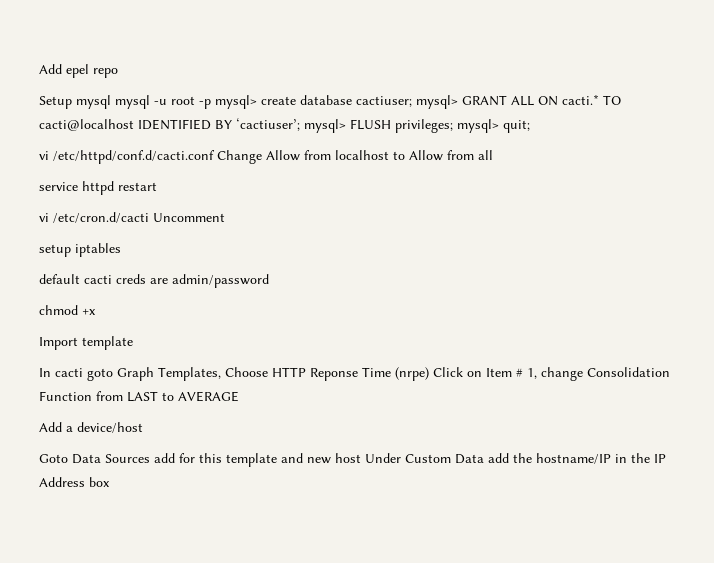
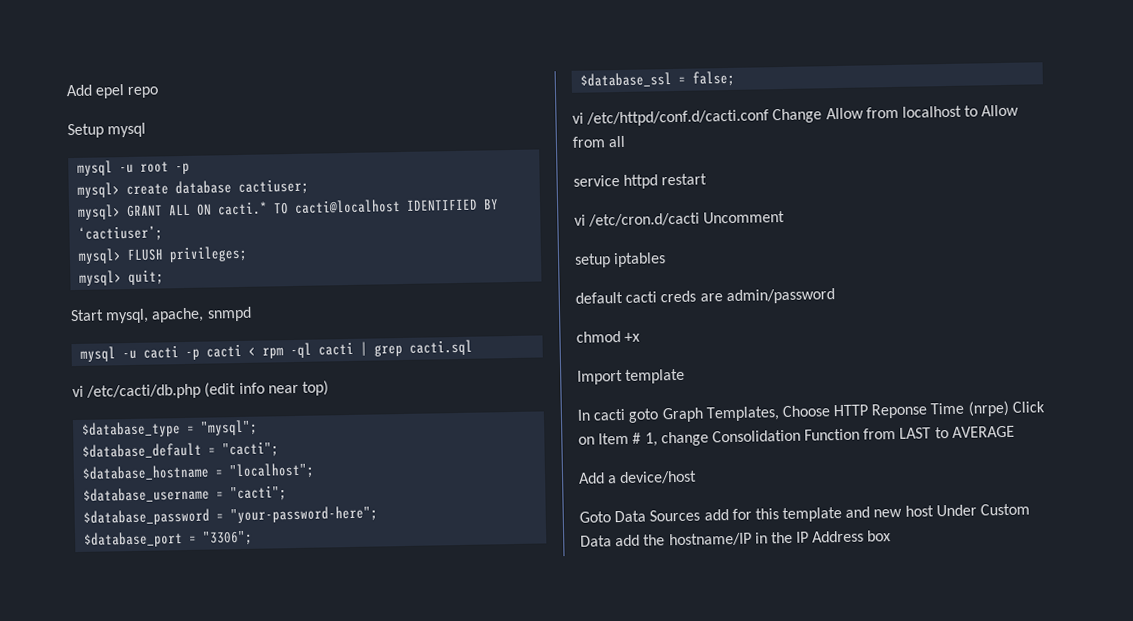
(111, 102) none -> (147, 130) //
(211, 104) none -> (191, 168) //
(412, 101) none -> (310, 186) //
(300, 124) none -> (164, 233) //
(453, 126) none -> (249, 254) //
(530, 126) none -> [70,306,252,324] [80,339,474,362] [72,380,329,400] [81,419,259,438] [82,441,280,459] [82,462,316,481] [83,485,288,503] [83,505,379,526] [83,530,254,548] [580,70,736,88] // Start mysql, apache, snmpd // mysql -u cacti -p cacti < rpm -ql cacti | grep cacti.sql // vi /etc/cacti/db.php (edit info near top) // $database_type = "mysql"; // $database_default = "cacti"; // $database_hostname = "localhost"; // $database_username = "cacti"; // $database_password = "your-password-here"; // $database_port = "3306"; // $database_ssl = false;

